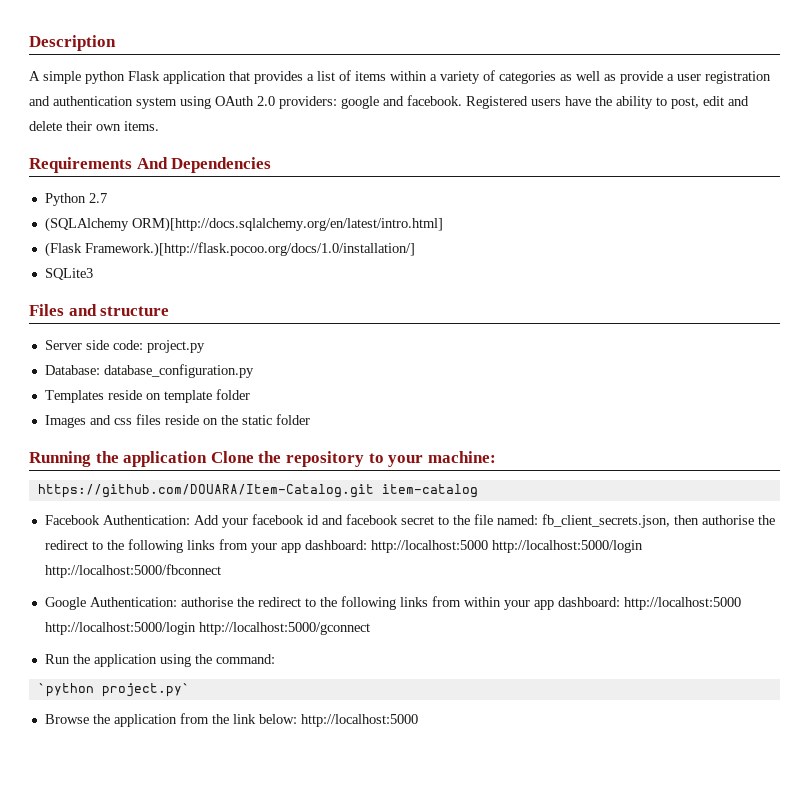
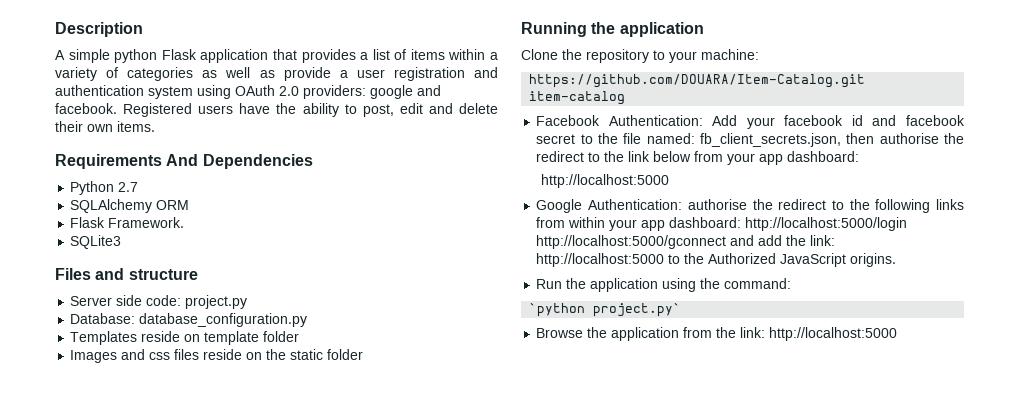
[44,217,443,232] [44,242,415,257] (SQLAlchemy ORM)[http://docs.sqlalchemy.org/en/latest/intro.html] // (Flask Framework.)[http://flask.pocoo.org/docs/1.0/installation/] -> [70,199,190,213] [70,217,185,228] SQLAlchemy ORM // Flask Framework.
(208, 459) none -> (704, 29) //
[127,539,215,553] following links -> [628,151,692,162] link below
[370,540,643,553] [44,564,221,578] http://localhost:5000 http://localhost:5000/login http://localhost:5000/fbconnect -> [541,174,670,188] // http://localhost:5000
[623,597,741,610] http://localhost:5000 -> (742, 222) none
(370, 628) none -> [730,235,836,246] [536,253,897,267] and add the link: http://localhost:5000 to the Authorized JavaScript origins.
[232,714,297,724] link below: -> [740,327,766,338] link:

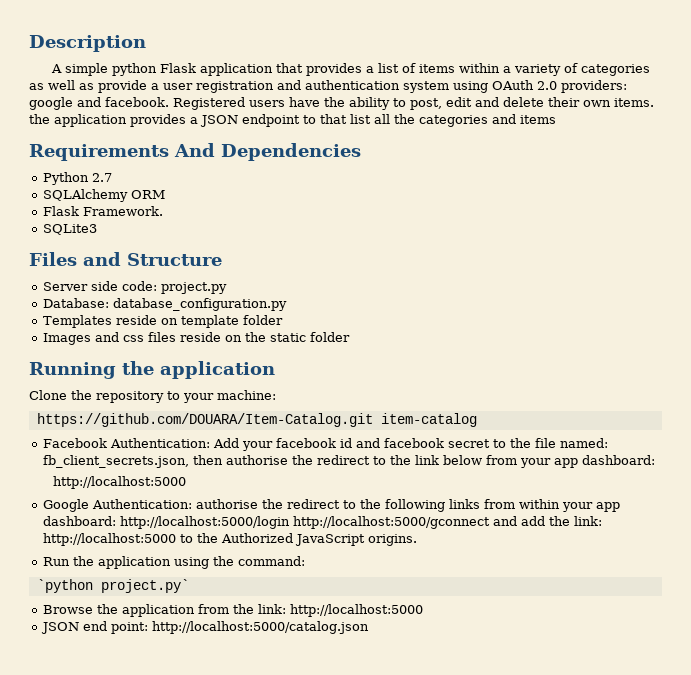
(155, 126) none -> [29,114,556,127] the application provides a JSON endpoint to that list all the categories and items
[128,269,198,280] structure -> [127,253,222,266] Structure
(898, 334) none -> [40,621,369,634] // JSON end point: http://localhost:5000/catalog.json

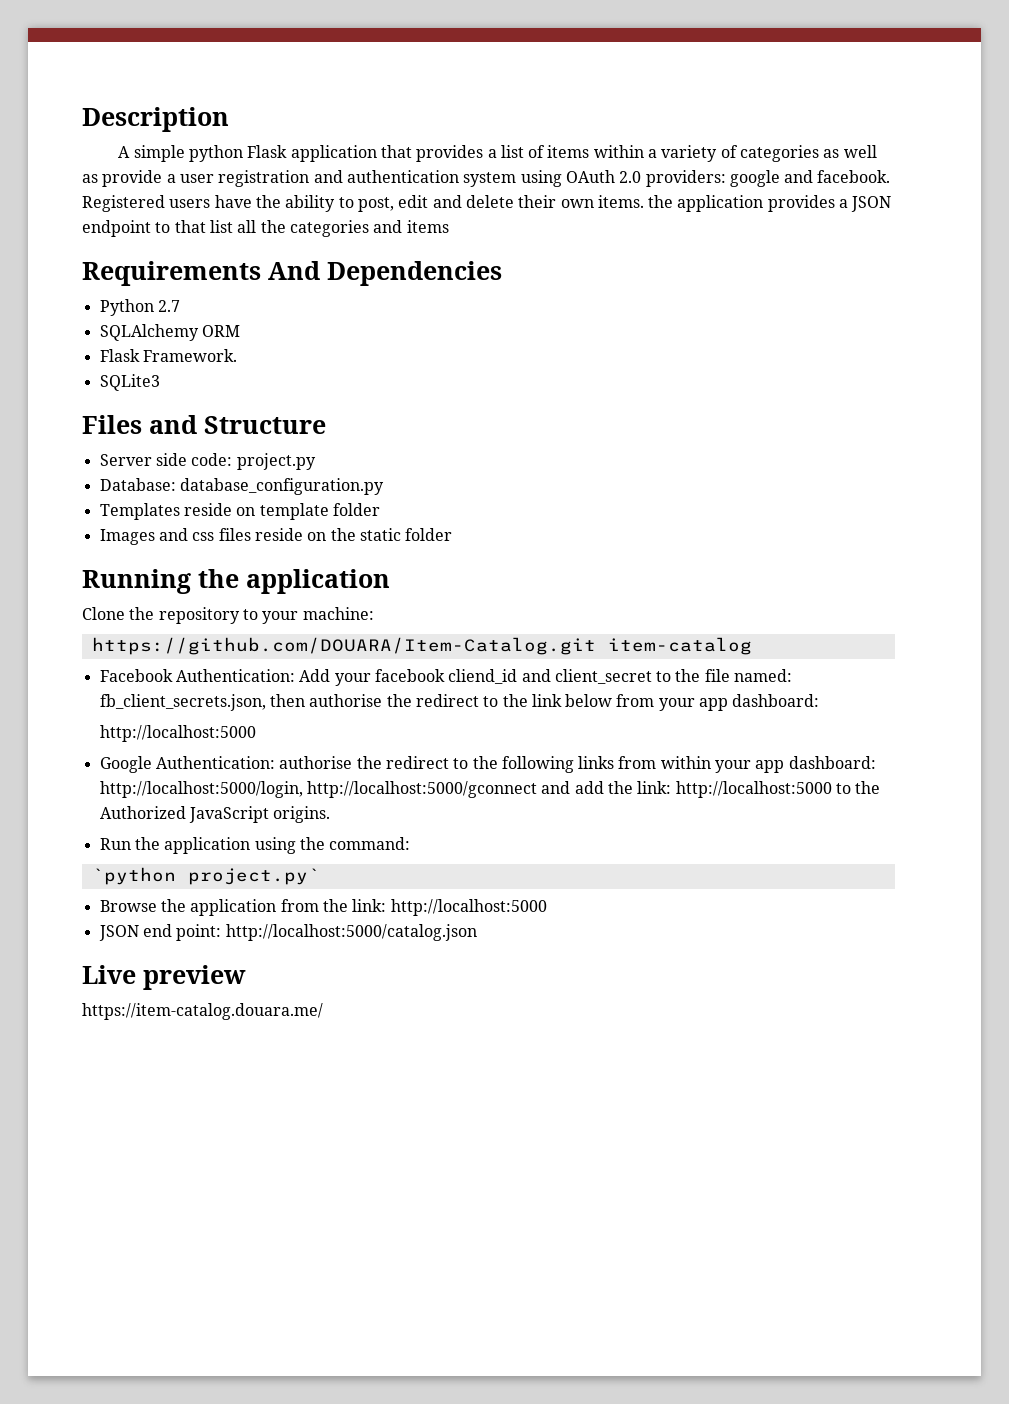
[339,438,490,448] id and facebook secret -> [448,669,652,684] cliend_id and client_secret
[119,516,290,529] http://localhost:5000/login -> [99,781,303,798] http://localhost:5000/login,
(369, 627) none -> [82,965,246,990] [82,1003,323,1020] // Live preview // https://item-catalog.douara.me/

